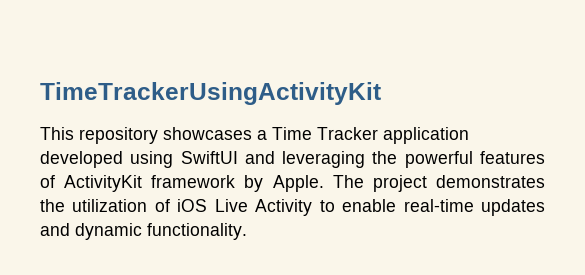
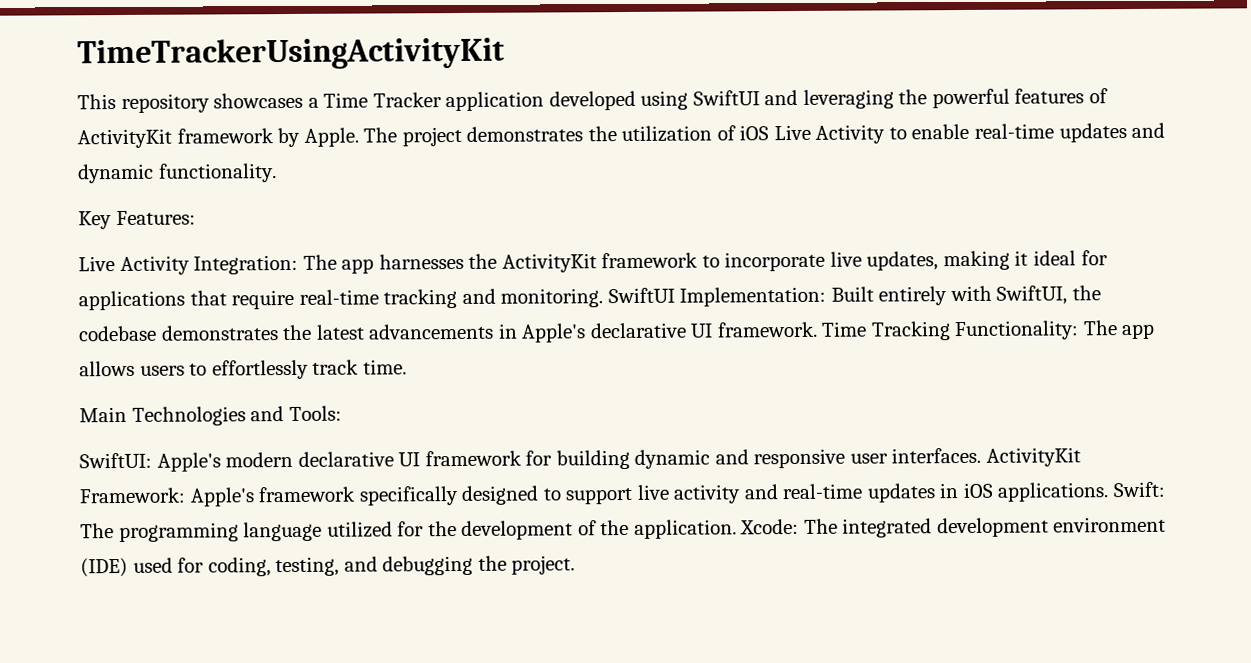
(247, 231) none -> [78,210,196,230] [78,250,1108,276] [78,285,1101,311] [78,320,1156,343] [79,359,407,380] [79,405,342,426] [79,447,1081,472] [79,481,1166,507] [80,516,1167,543] [80,555,576,578] // Key Features: // Live Activity Integration: The app harnesses the ActivityKit framework to incorporate live updates, making it ideal for applications that require real-time tracking and monitoring. SwiftUI Implementation: Built entirely with SwiftUI, the codebase demonstrates the latest advancements in Apple's declarative UI framework. Time Tracking Functionality: The app allows users to effortlessly track time. // Main Technologies and Tools: // SwiftUI: Apple's modern declarative UI framework for building dynamic and responsive user interfaces. ActivityKit Framework: Apple's framework specifically designed to support live activity and real-time updates in iOS applications. Swift: The programming language utilized for the development of the application. Xcode: The integrated development environment (IDE) used for coding, testing, and debugging the project.

